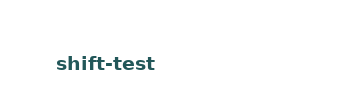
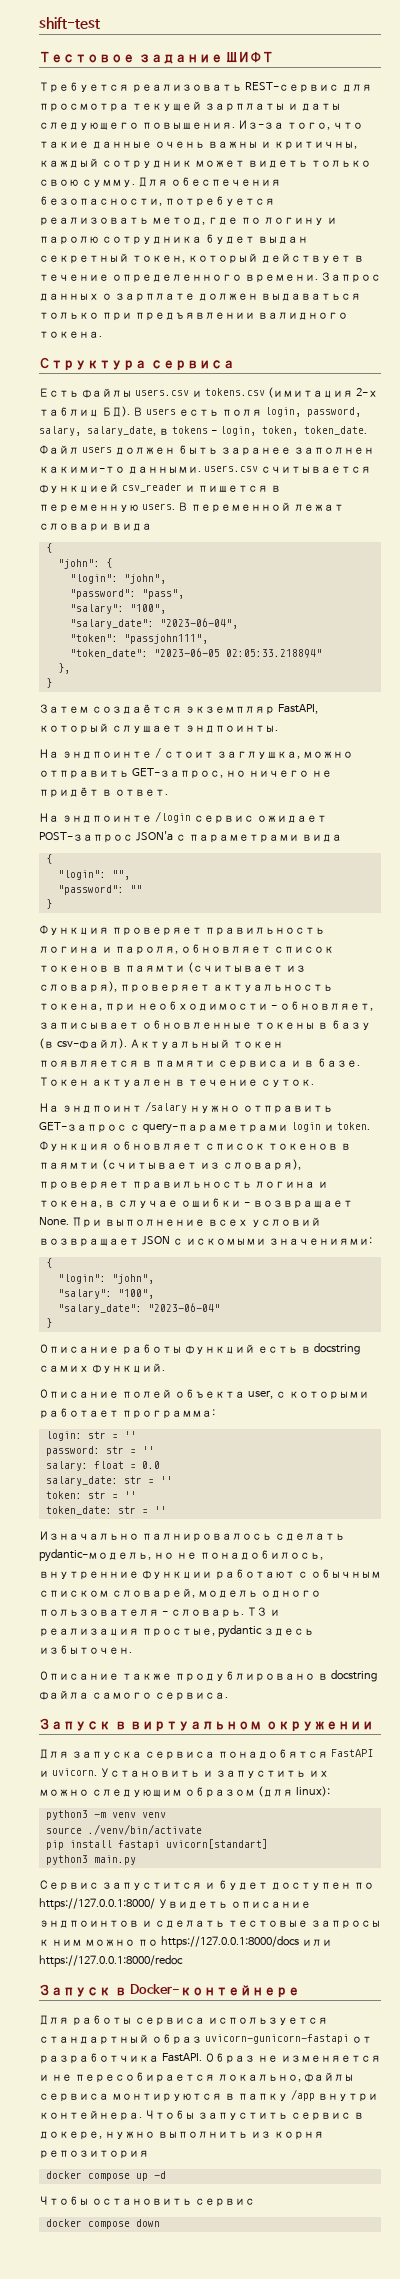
(155, 63) none -> [39,51,275,64] [39,82,372,93] [39,101,341,112] [39,120,363,130] [39,141,357,150] [39,158,371,169] [39,177,281,187] [39,196,275,207] [39,217,337,226] [39,234,308,245] [39,253,364,264] [39,272,381,283] [39,293,361,302] [39,312,348,321] [39,331,102,338] [39,357,235,371] [39,387,378,398] [39,406,361,417] [39,426,367,436] [39,445,374,456] [39,465,371,474] [39,483,281,493] [39,502,344,513] [39,523,152,532] [45,543,52,553] [57,558,112,569] [69,574,166,584] [69,589,184,599] [69,604,166,614] [69,618,238,629] [69,634,208,644] [69,648,322,658] [57,663,70,674] [45,678,52,688] [39,704,318,715] [39,723,278,734] [39,747,353,759] [39,768,332,779] [39,787,168,798] [39,811,327,824] [39,831,342,843] [45,854,52,864] [57,870,130,880] [57,885,142,895] [45,899,52,909] [39,925,325,936] [39,944,334,955] [39,962,306,973] [39,981,333,993] [39,1001,373,1012] [39,1020,371,1030] [39,1038,283,1049] [39,1058,360,1069] [39,1077,314,1087] [39,1101,333,1114] [39,1122,370,1134] [39,1141,351,1151] [39,1159,301,1171] [39,1181,328,1190] [39,1198,353,1209] [39,1217,321,1228] [39,1236,372,1247] [45,1258,52,1268] [57,1274,154,1284] [57,1289,154,1299] [57,1303,220,1314] [45,1318,52,1328] [39,1343,360,1355] [39,1363,165,1373] [39,1389,369,1400] [39,1408,215,1419] [45,1431,136,1441] [45,1446,154,1456] [45,1461,160,1471] [45,1476,172,1486] [45,1491,136,1499] [45,1506,166,1515] [39,1531,345,1542] [39,1549,323,1562] [39,1569,381,1580] [39,1588,321,1599] [39,1607,280,1618] [39,1625,314,1638] [39,1645,132,1654] [39,1670,377,1682] [39,1690,228,1701] [39,1718,374,1732] [39,1749,373,1760] [39,1768,329,1778] [39,1786,330,1798] [45,1810,166,1820] [45,1824,202,1835] [45,1839,268,1850] [45,1855,136,1865] [39,1880,374,1891] [39,1898,311,1910] [39,1920,381,1929] [39,1936,332,1948] [39,1955,183,1967] [39,1984,301,1998] [39,2015,328,2026] [39,2034,372,2045] [39,2053,381,2064] [39,2072,354,2083] [39,2089,378,2102] [39,2110,364,2121] [39,2131,324,2140] [39,2150,149,2159] [45,2171,166,2181] [39,2196,255,2207] [45,2219,160,2229] // Тестовое задание ШИФТ // Требуется реализовать REST-сервис для просмотра текущей зарплаты и даты следующего повышения. Из-за того, что такие данные очень важны и критичны, каждый сотрудник может видеть только свою сумму. Для обеспечения безопасности, потребуется реализовать метод, где по логину и паролю сотрудника будет выдан секретный токен, который действует в течение определенного времени. Запрос данных о зарплате должен выдаваться только при предъявлении валидного токена. // Структура сервиса // Есть файлы users.csv и tokens.csv (имитация 2-х таблиц БД). В users есть поля login, password, salary, salary_date, в tokens - login, token, token_date. Файл users должен быть заранее заполнен какими-то данными. users.csv считывается функцией csv_reader и пишется в переменную users. В переменной лежат словари вида // { // "john": { // "login": "john", // "password": "pass", // "salary": "100", // "salary_date": "2023-06-04", // "token": "passjohn111", // "token_date": "2023-06-05 02:05:33.218894" // }, // } // Затем создаётся экземпляр FastAPI, который слушает эндпоинты. // На эндпоинте / стоит заглушка, можно отправить GET-запрос, но ничего не придёт в ответ. // На эндпоинте /login сервис ожидает POST-запрос JSON'a с параметрами вида // { // "login": "", // "password": "" // } // Функция проверяет правильность логина и пароля, обновляет список токенов в паямти (считывает из словаря), проверяет актуальность токена, при необходимости - обновляет, записывает обновленные токены в базу (в csv-файл). Актуальный токен появляется в памяти сервиса и в базе. Токен актуален в течение суток. // На эндпоинт /salary нужно отправить GET-запрос с query-параметрами login и token. Функция обновляет список токенов в паямти (считывает из словаря), проверяет правильность логина и токена, в случае ошибки - возвращает None. При выполнение всех условий возвращает JSON с искомыми значениями: // { // "login": "john", // "salary": "100", // "salary_date": "2023-06-04" // } // Описание работы функций есть в docstring самих функций. // Описание полей объекта user, с которыми работает программа: // login: str = '' // password: str = '' // salary: float = 0.0 // salary_date: str = '' // token: str = '' // token_date: str = '' // Изначально палнировалось сделать pydantic-модель, но не понадобилось, внутренние функции работают с обычным списком словарей, модель одного пользователя - словарь. ТЗ и реализация простые, pydantic здесь избыточен. // Описание также продублировано в docstring файла самого сервиса. // Запуск в виртуальном окружении // Для запуска сервиса понадобятся FastAPI и uvicorn. Установить и запустить их можно следующим образом (для linux): // python3 -m venv venv // source ./venv/bin/activate // pip install fastapi uvicorn[standart] // python3 main.py // Сервис запустится и будет доступен по https://127.0.0.1:8000/ Увидеть описание эндпоинтов и сделать тестовые запросы к ним можно по https://127.0.0.1:8000/docs или https://127.0.0.1:8000/redoc // Запуск в Docker-контейнере // Для работы сервиса используется стандартный образ uvicorn-gunicorn-fastapi от разработчика FastAPI. Образ не изменяется и не пересобирается локально, файлы сервиса монтируются в папку /app внутри контейнера. Чтобы запустить сервис в докере, нужно выполнить из корня репозитория // docker compose up -d // Чтобы остановить сервис // docker compose down

